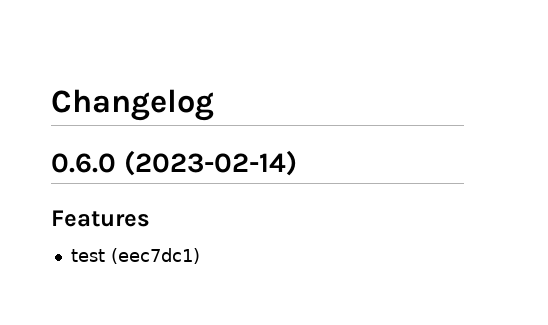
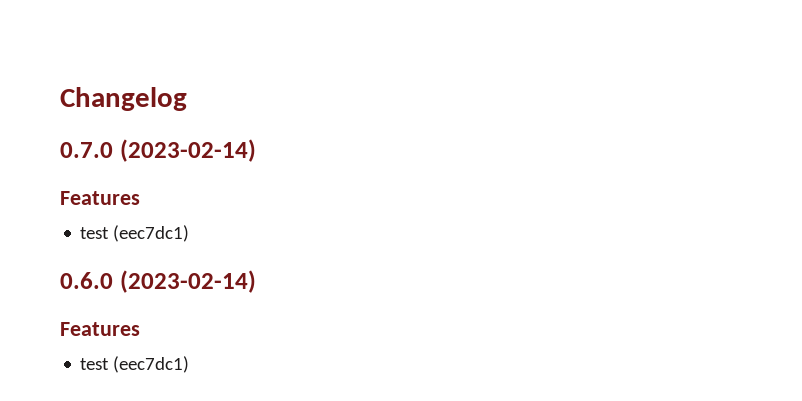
(214, 105) none -> [60,139,256,162] [60,191,140,205] [80,225,190,242] // 0.7.0 (2023-02-14) // Features // test (eec7dc1)

